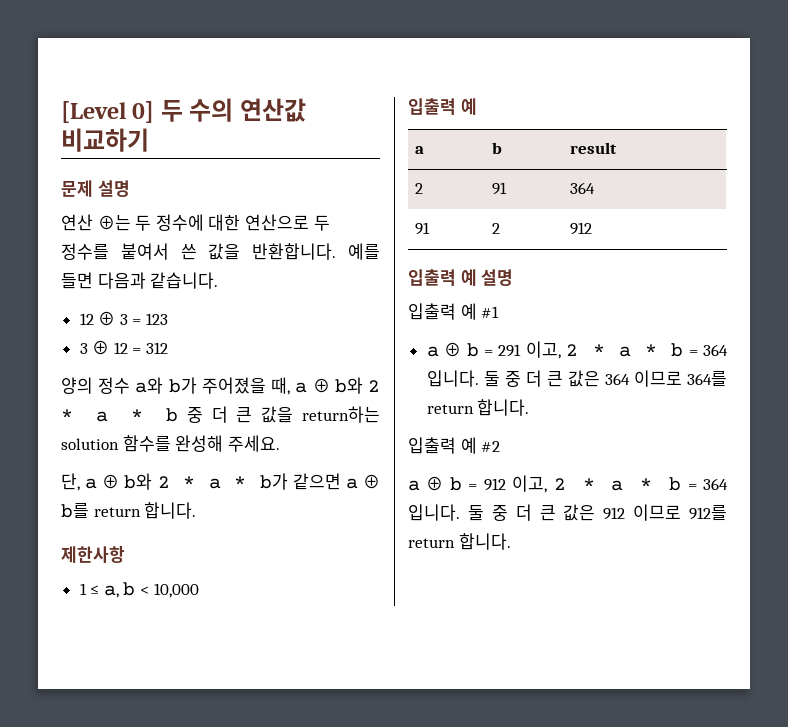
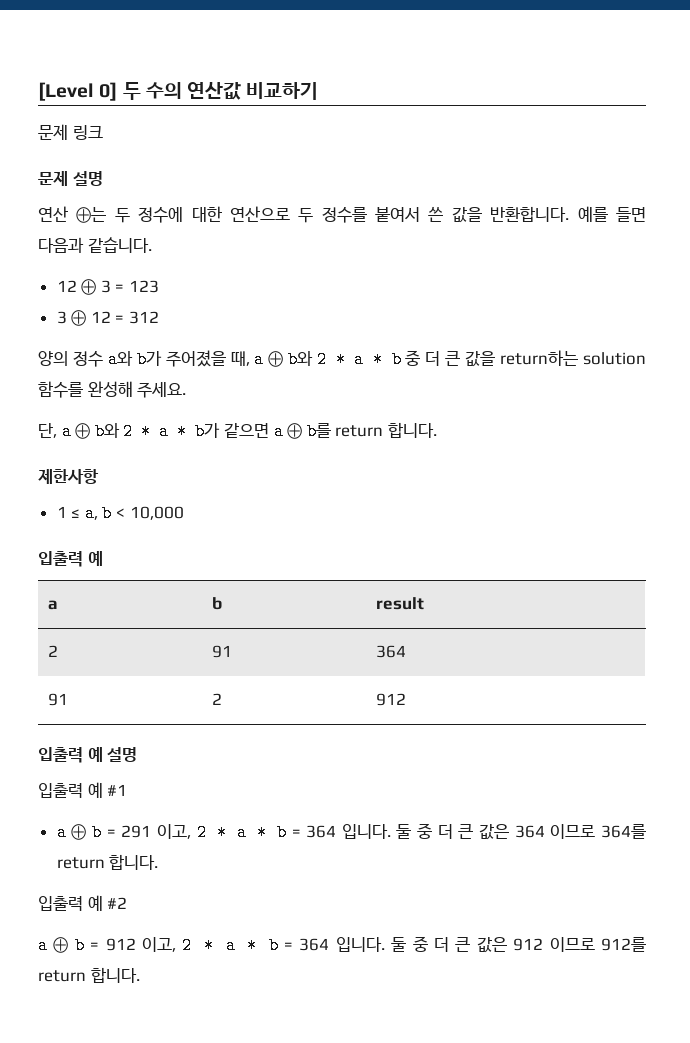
(149, 140) none -> [38,124,103,140] // 문제 링크

